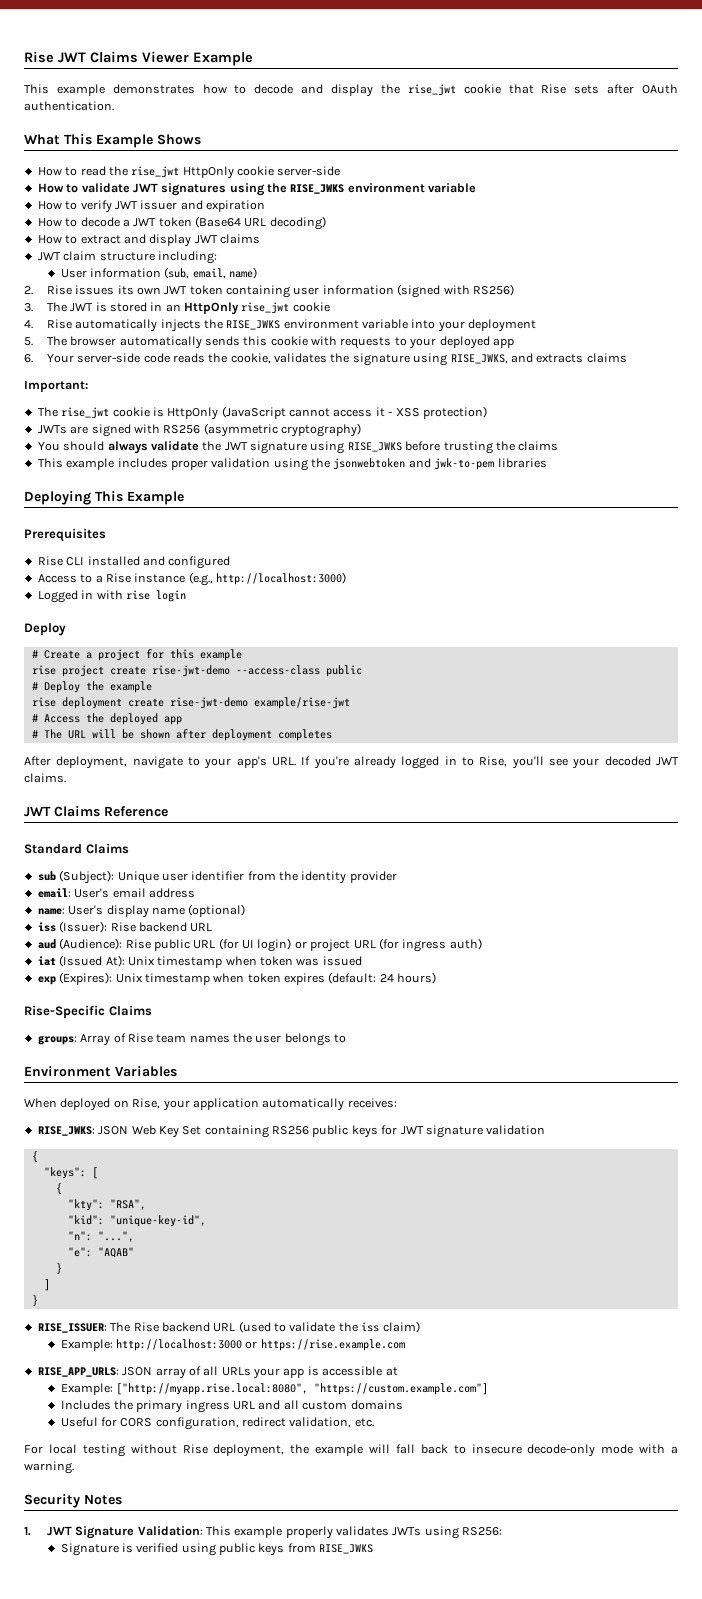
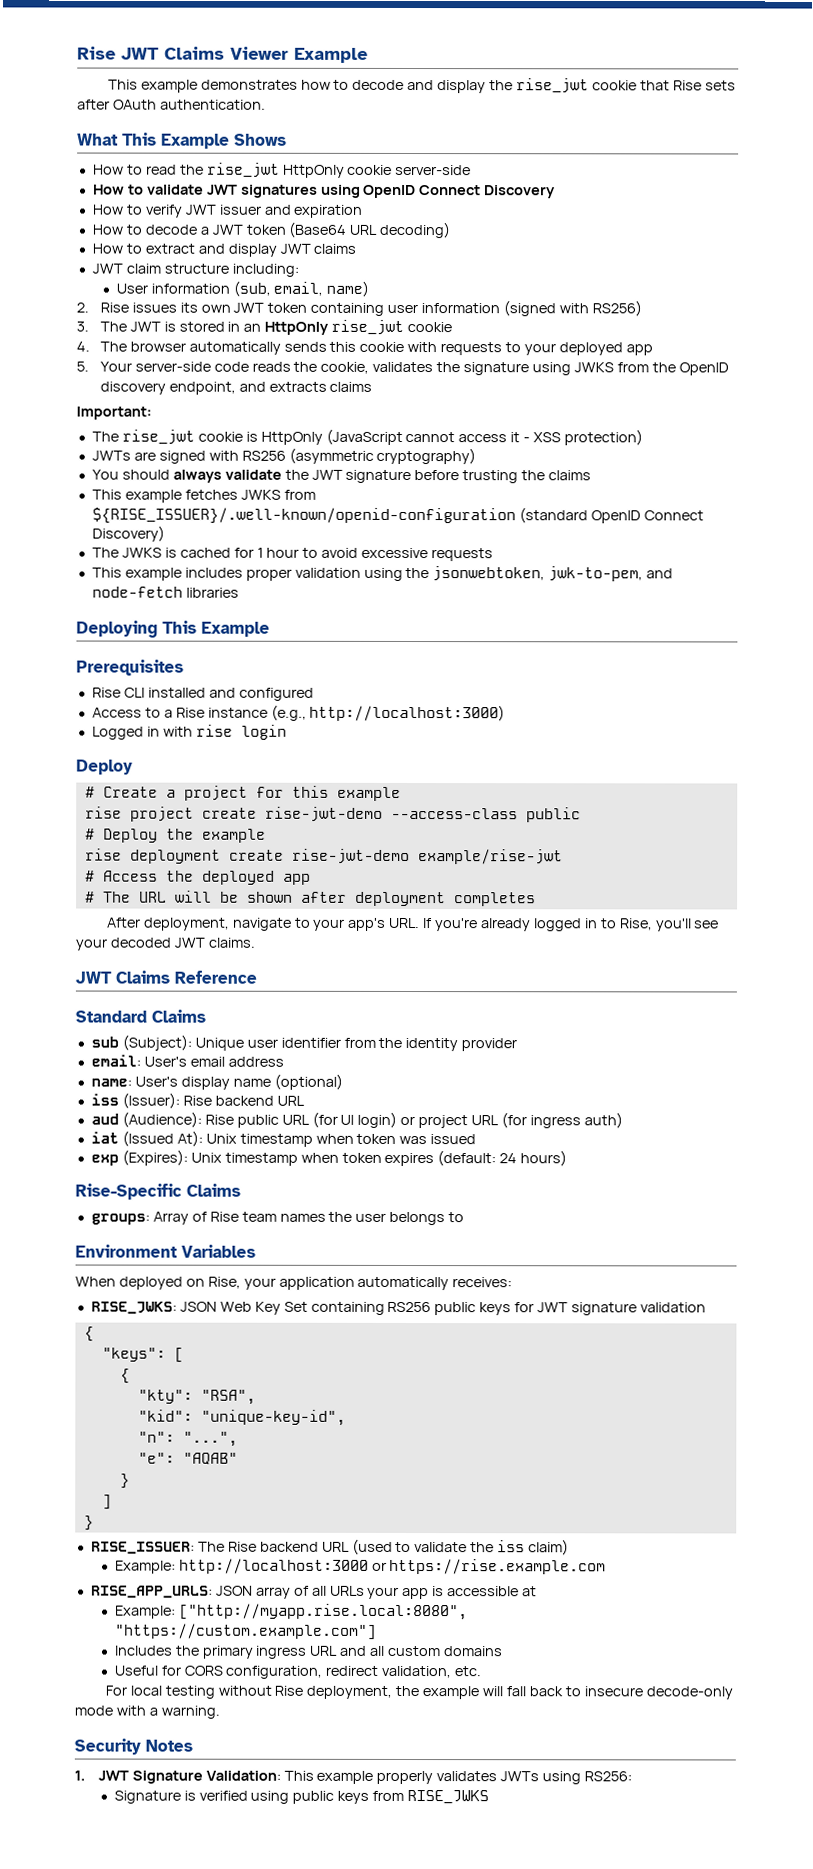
[267,183,477,194] the RISE_JWKS environment variable -> [363,184,557,199] OpenID Connect Discovery
[46,319,537,332] [24,337,33,346] Rise automatically injects the RISE_JWKS environment variable into your deployment // 5. -> (90, 346) none
[24,354,33,363] 6. -> [76,361,89,372] 5.
[450,354,508,364] RISE_JWKS, -> [573,362,729,376] [99,381,236,395] JWKS from the OpenID discovery endpoint,
[310,441,402,454] using RISE_JWKS -> (412, 476) none
(559, 446) none -> [91,489,316,503] [91,507,704,525] [91,525,165,542] [91,547,494,562] // This example fetches JWKS from ${RISE_ISSUER}/.well-known/openid-configuration (standard OpenID Connect Discovery) // The JWKS is cached for 1 hour to avoid excessive requests
[333,458,495,470] jsonwebtoken and jwk-to-pem -> [432,566,674,582] [91,586,183,598] jsonwebtoken, jwk-to-pem, and node-fetch

